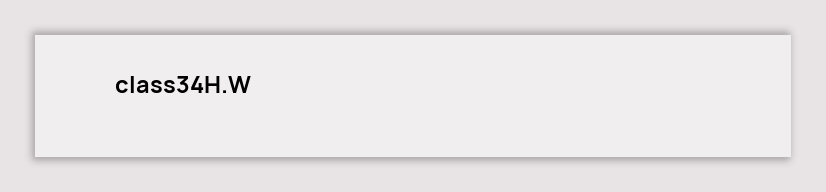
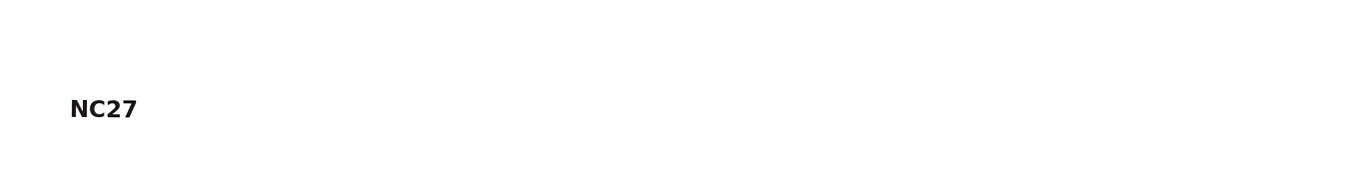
[115,76,251,93] class34H.W -> [69,99,138,118] NC27

